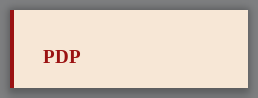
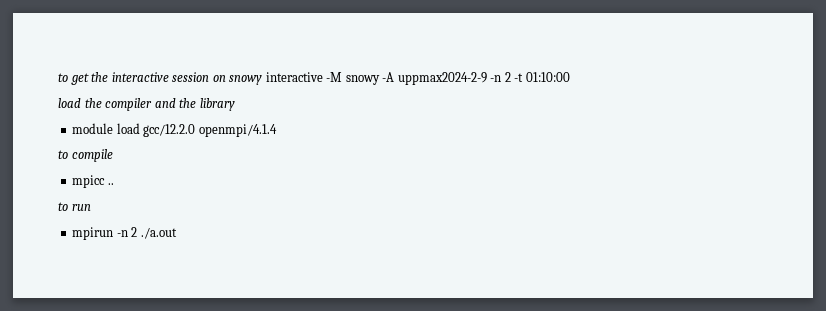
[43,50,81,63] PDP -> [58,72,570,85] [58,98,235,111] [72,123,277,137] [58,149,113,162] [72,175,114,188] [58,202,91,211] [72,227,177,240] to get the interactive session on snowy interactive -M snowy -A uppmax2024-2-9 -n 2 -t 01:10:00 // load the compiler and the library // module load gcc/12.2.0 openmpi/4.1.4 // to compile // mpicc .. // to run // mpirun -n 2 ./a.out

